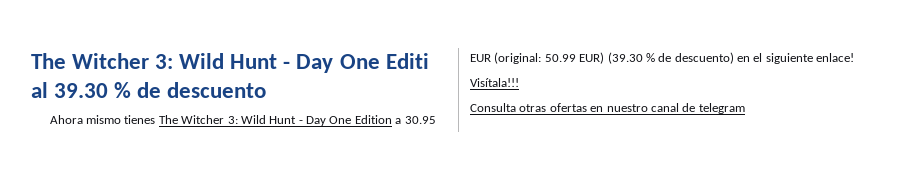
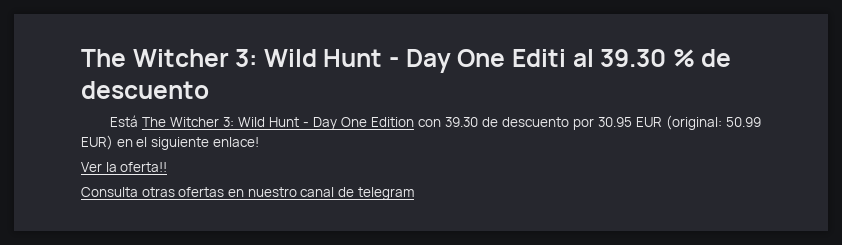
[49,115,156,124] Ahora mismo tienes -> [110,115,139,127] Está
[395,118,402,124] a -> [418,117,595,130] con 39.30 de descuento por
[607,52,734,64] (39.30 % de descuento) -> (113, 142) none
[470,78,519,87] Visítala!!! -> [81,162,168,172] Ver la oferta!!

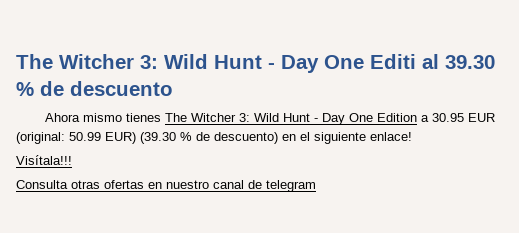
[110,115,139,127] Está -> [45,113,162,122] Ahora mismo tienes
[418,117,595,130] con 39.30 de descuento por -> [421,115,430,122] a
(113, 142) none -> [140,132,278,144] (39.30 % de descuento)
[81,162,168,172] Ver la oferta!! -> [16,155,72,165] Visítala!!!

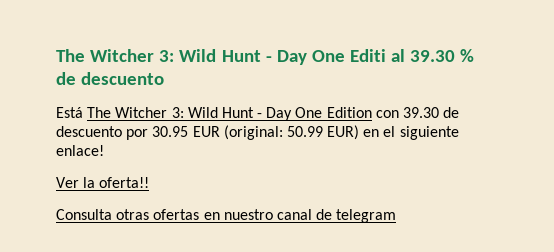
[45,113,162,122] Ahora mismo tienes -> [56,107,83,118] Está
[421,115,430,122] a -> [375,107,460,118] [56,126,149,140] con 39.30 de descuento por
[140,132,278,144] (39.30 % de descuento) -> (360, 132) none
[16,155,72,165] Visítala!!! -> [56,177,150,188] Ver la oferta!!

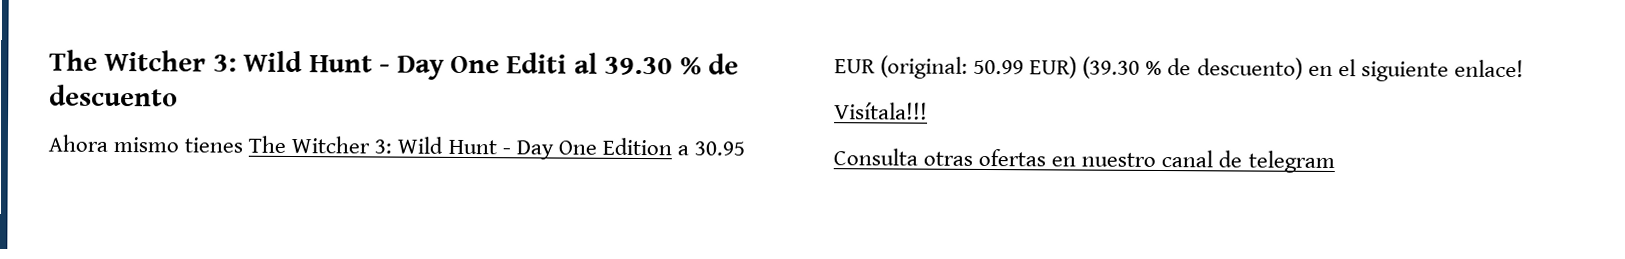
[56,107,83,118] Está -> [48,134,244,153] Ahora mismo tienes
[375,107,460,118] [56,126,149,140] con 39.30 de descuento por -> [676,145,689,156] a
(360, 132) none -> [1082,56,1303,80] (39.30 % de descuento)
[56,177,150,188] Ver la oferta!! -> [834,102,928,120] Visítala!!!

